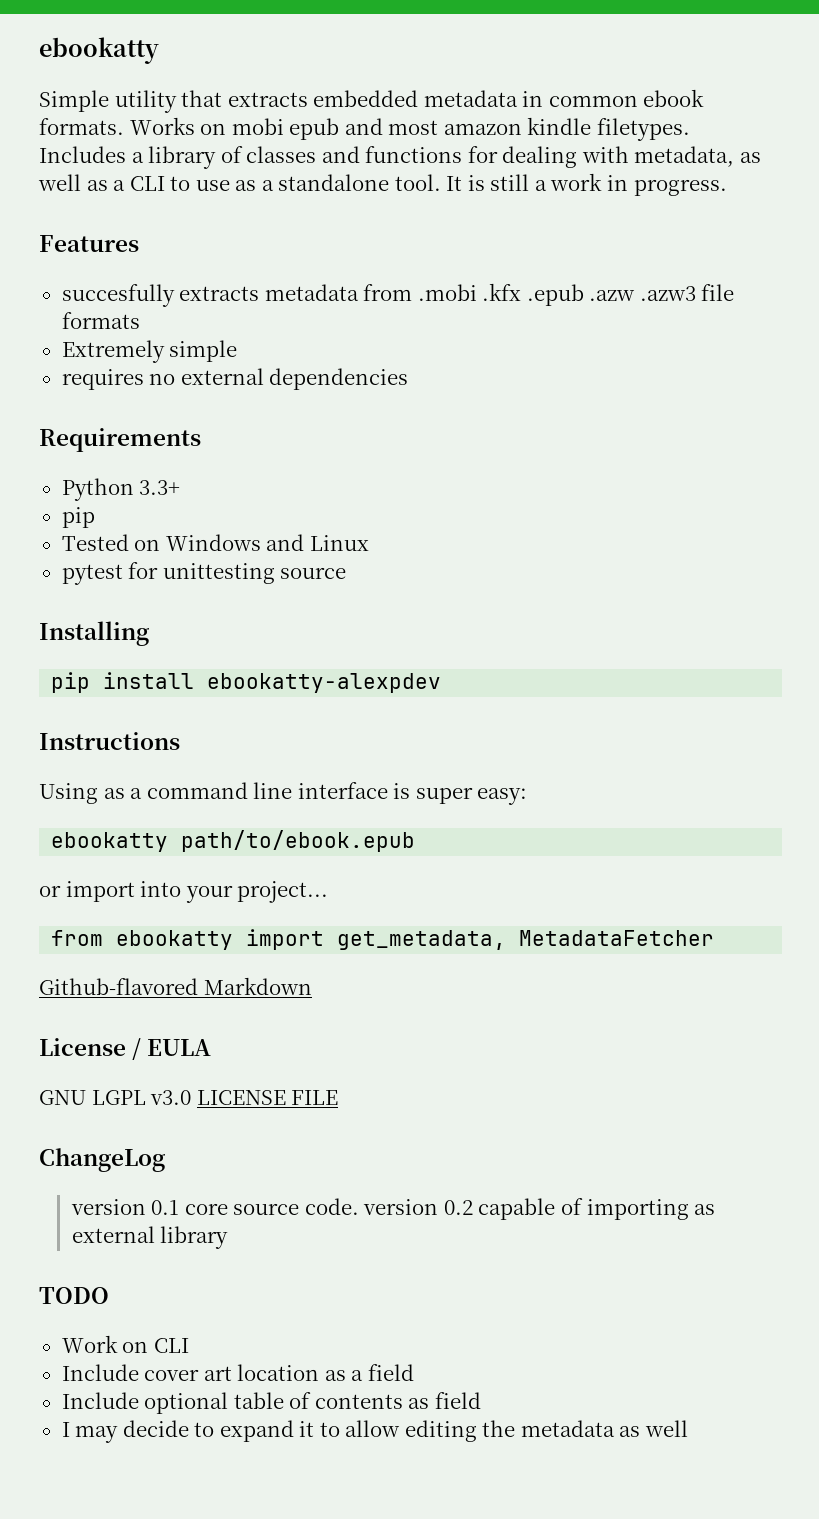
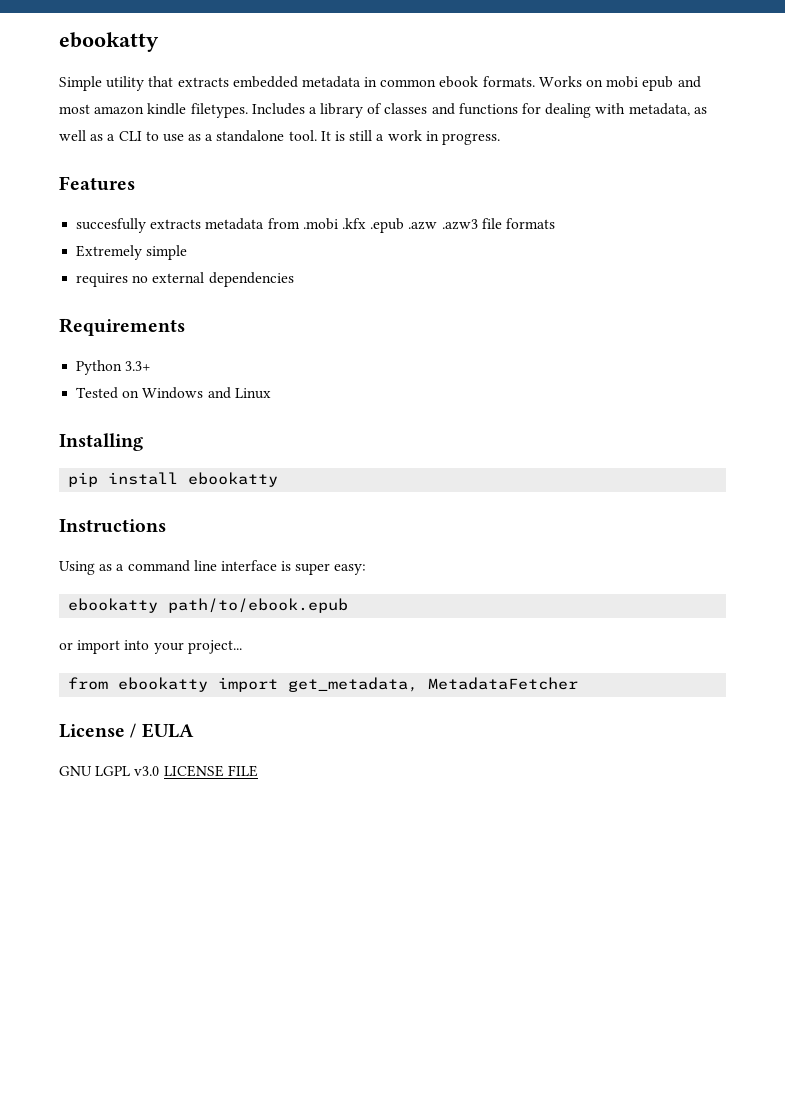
[61,507,95,528] // pip -> (152, 366) none
[61,562,347,585] // pytest for unittesting source -> (271, 393) none
[207,673,442,693] ebookatty-alexpdev -> [188,472,279,487] ebookatty
[39,977,312,995] // Github-flavored Markdown -> (579, 683) none
[39,1148,165,1172] [70,1198,716,1220] [71,1226,229,1249] [39,1287,109,1304] [61,1335,189,1353] [61,1364,414,1381] [61,1392,481,1414] [61,1420,688,1443] // ChangeLog // version 0.1 core source code. version 0.2 capable of importing as external library // TODO // Work on CLI // Include cover art location as a field // Include optional table of contents as field // I may decide to expand it to allow editing the metadata as well -> (258, 771) none

